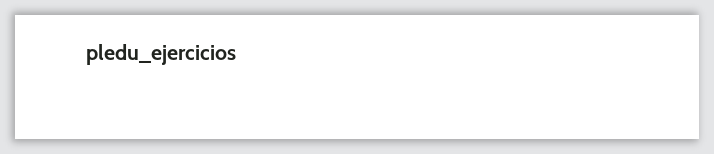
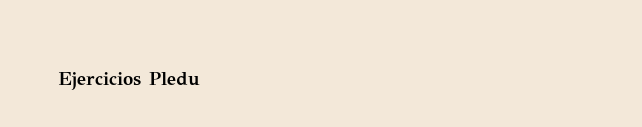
[86,44,236,65] pledu_ejercicios -> [58,72,200,90] Ejercicios Pledu

